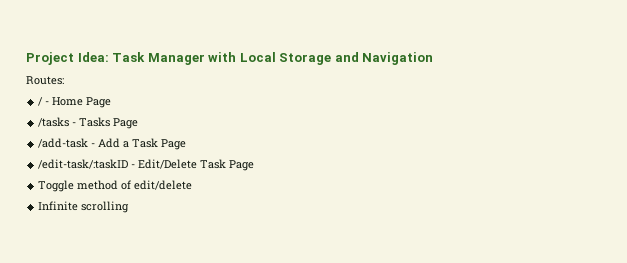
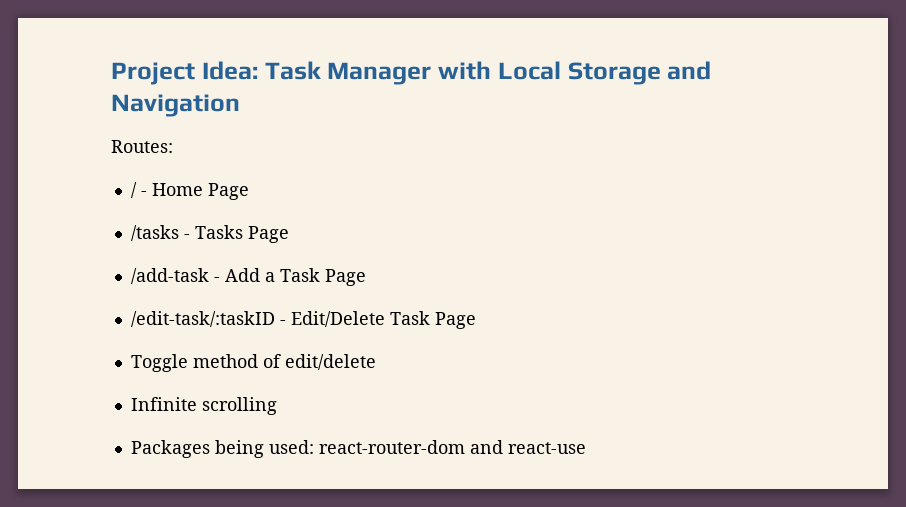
(130, 207) none -> [130,440,586,458] // Packages being used: react-router-dom and react-use

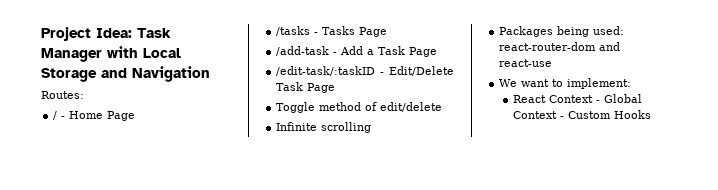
(586, 448) none -> [499,78,632,89] [513,94,643,103] [513,110,652,119] // We want to implement: // React Context - Global Context - Custom Hooks

